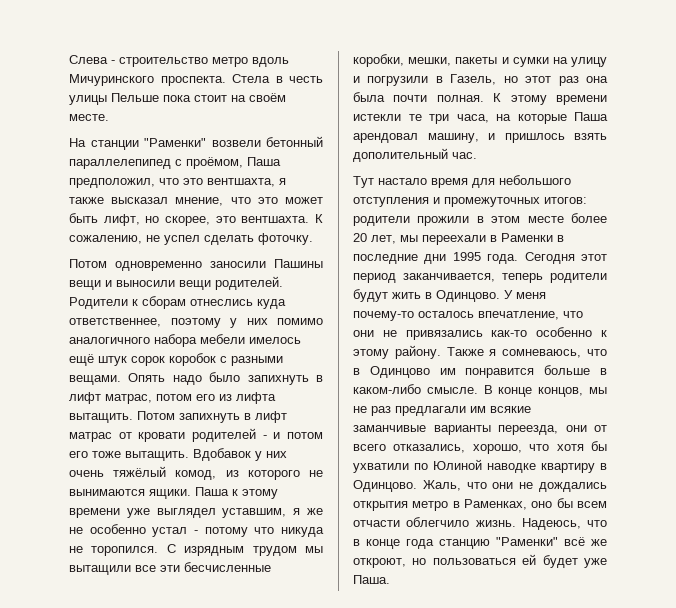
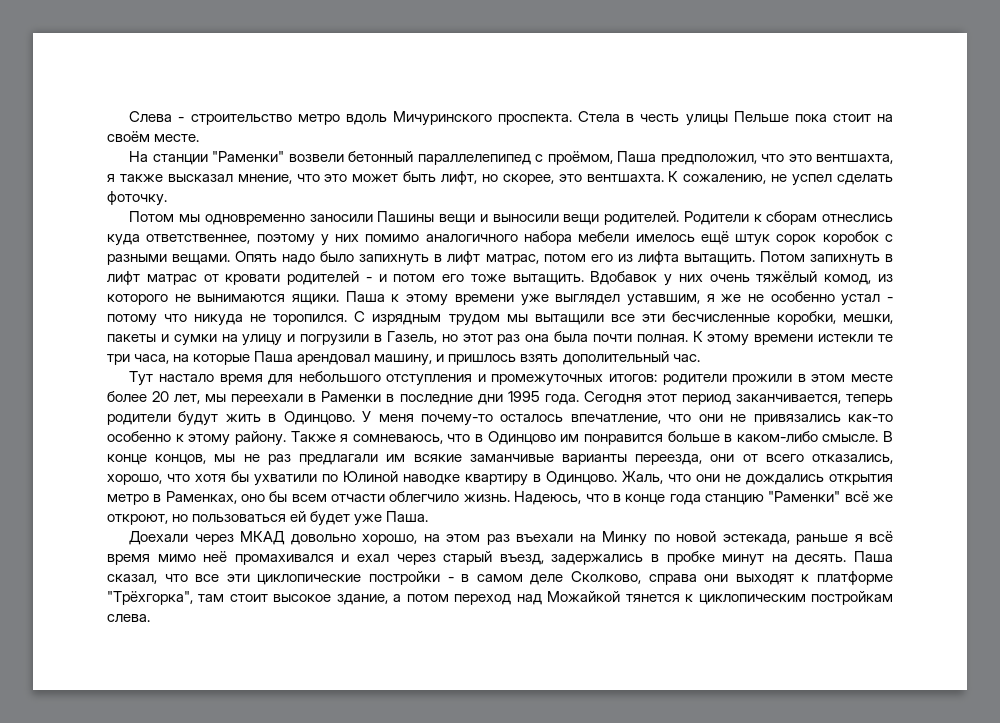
(107, 263) none -> [179,214,201,222] мы
(390, 579) none -> [129,531,894,546] [107,551,894,566] [107,571,894,585] [107,591,893,605] [107,614,150,622] // Доехали через МКАД довольно хорошо, на этом раз въехали на Минку по новой эстекада, раньше я всё время мимо неё промахивался и ехал через старый въезд, задержались в пробке минут на десять. Паша сказал, что все эти циклопические постройки - в самом деле Сколково, справа они выходят к платформе "Трёхгорка", там стоит высокое здание, а потом переход над Можайкой тянется к циклопическим постройкам слева.

